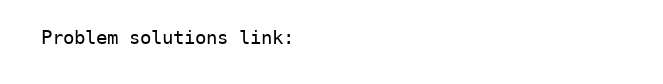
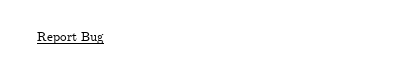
[41,30,294,44] Problem solutions link: -> [37,32,104,44] Report Bug

